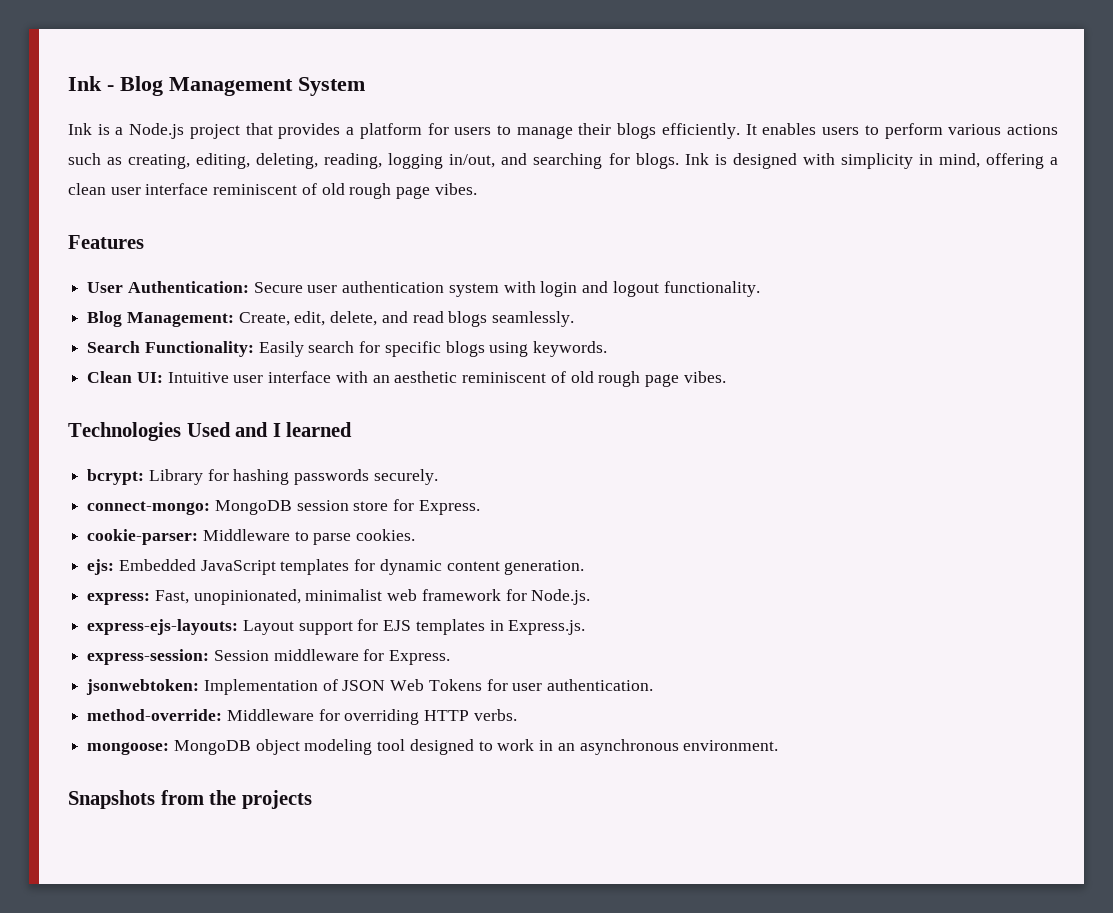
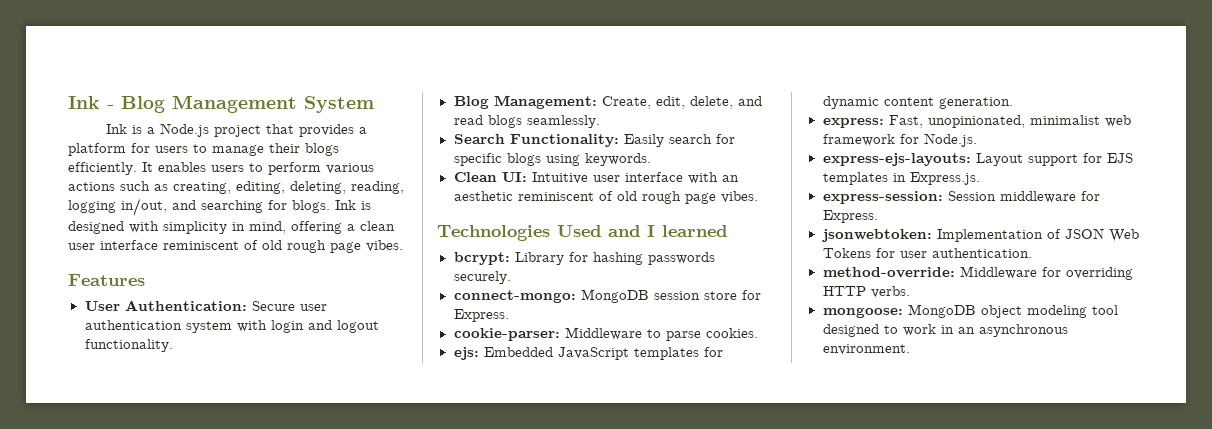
[68,790,312,809] // Snapshots from the projects -> (910, 349) none

